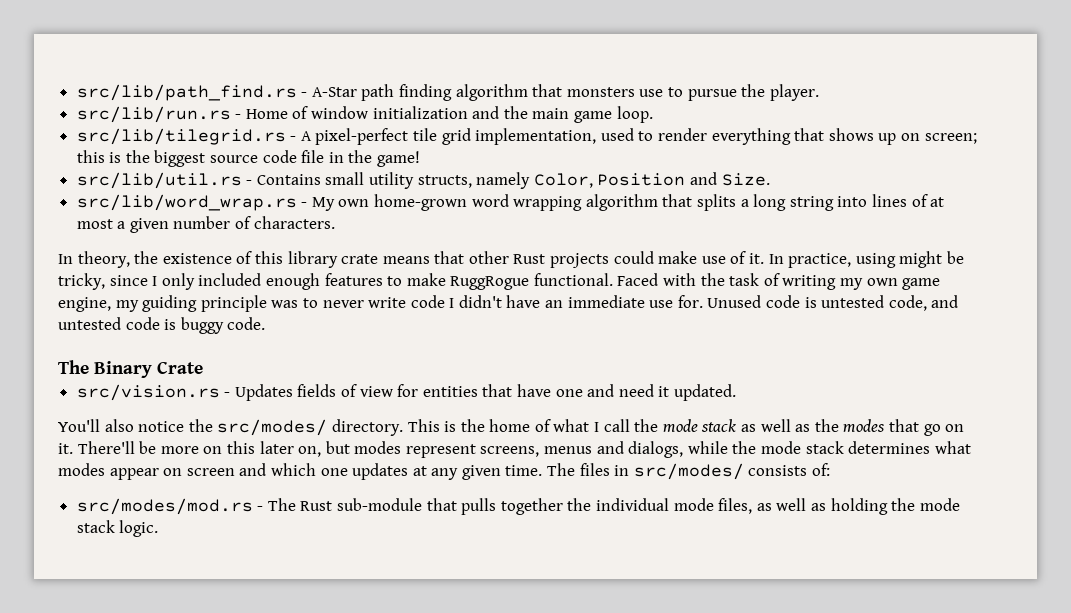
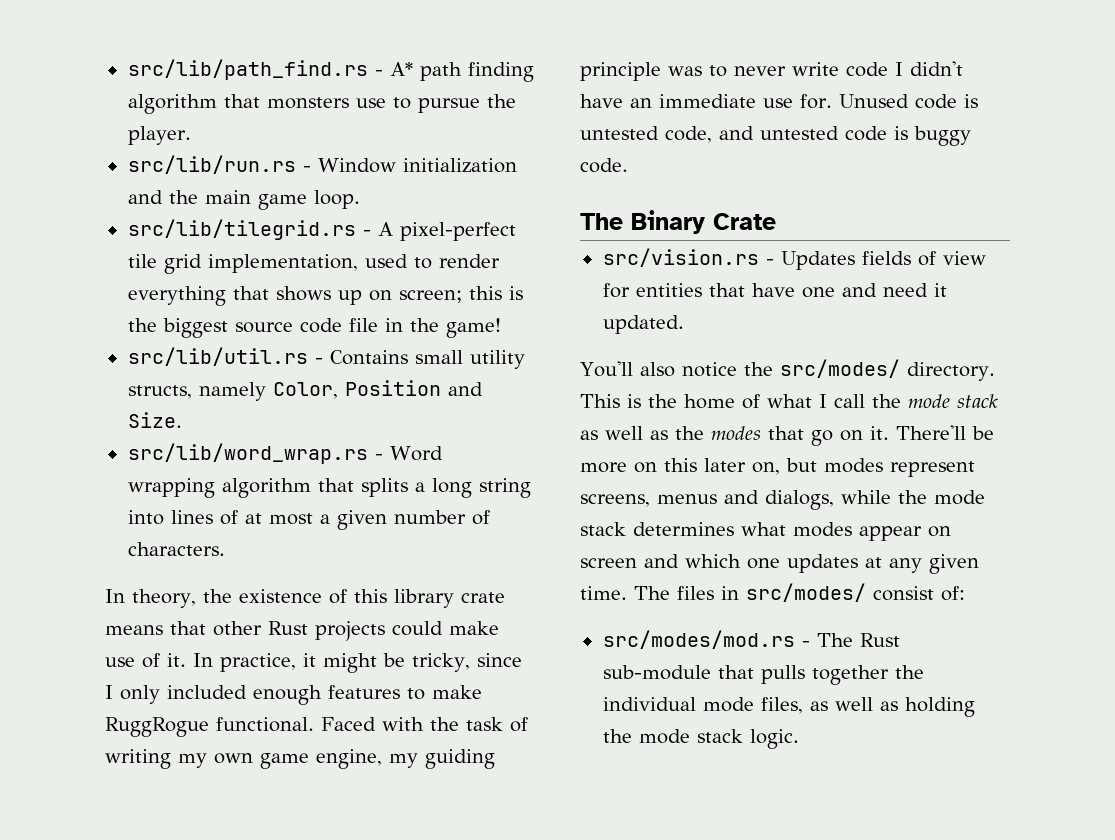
[311,87,357,97] A-Star -> [389,62,413,76] A*
[245,106,369,119] Home of window -> [317,158,396,173] Window
[311,194,509,211] My own home-grown word -> [389,446,443,461] Word
[855,253,896,268] using -> [303,653,316,667] it
[748,465,808,476] consists -> [873,586,934,601] consist

